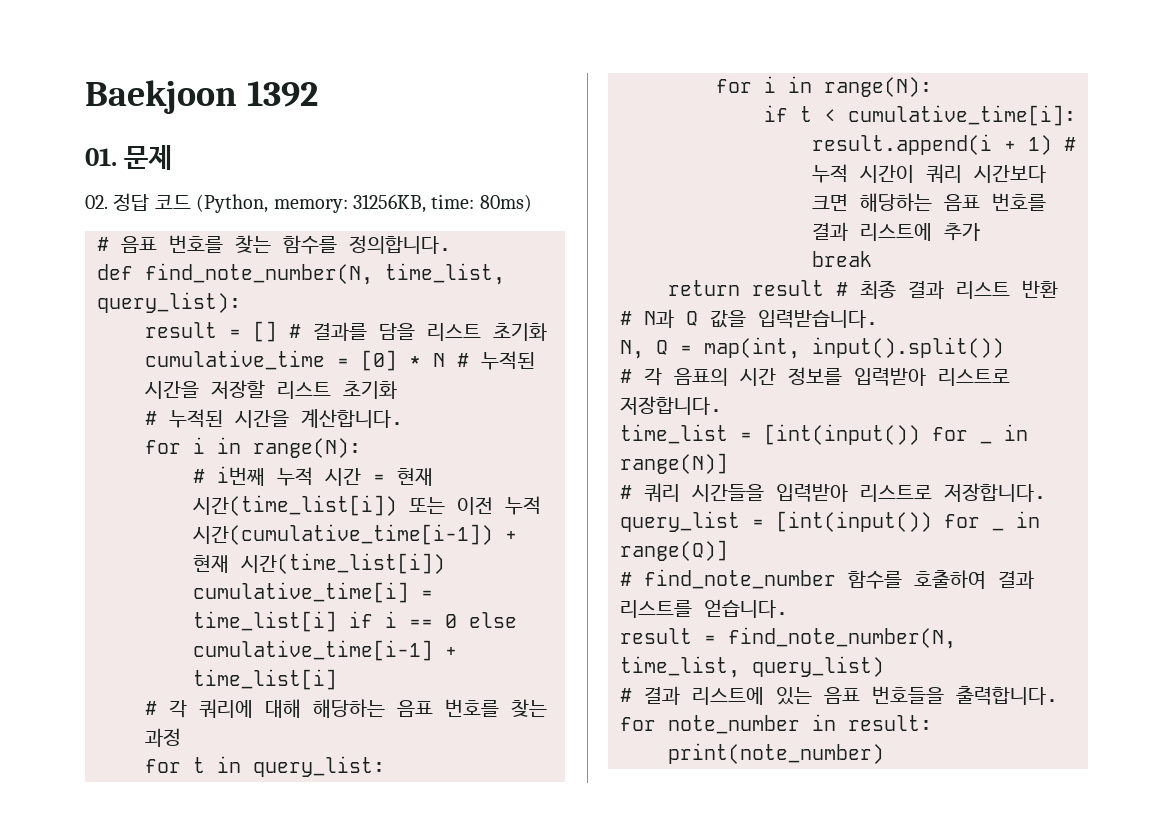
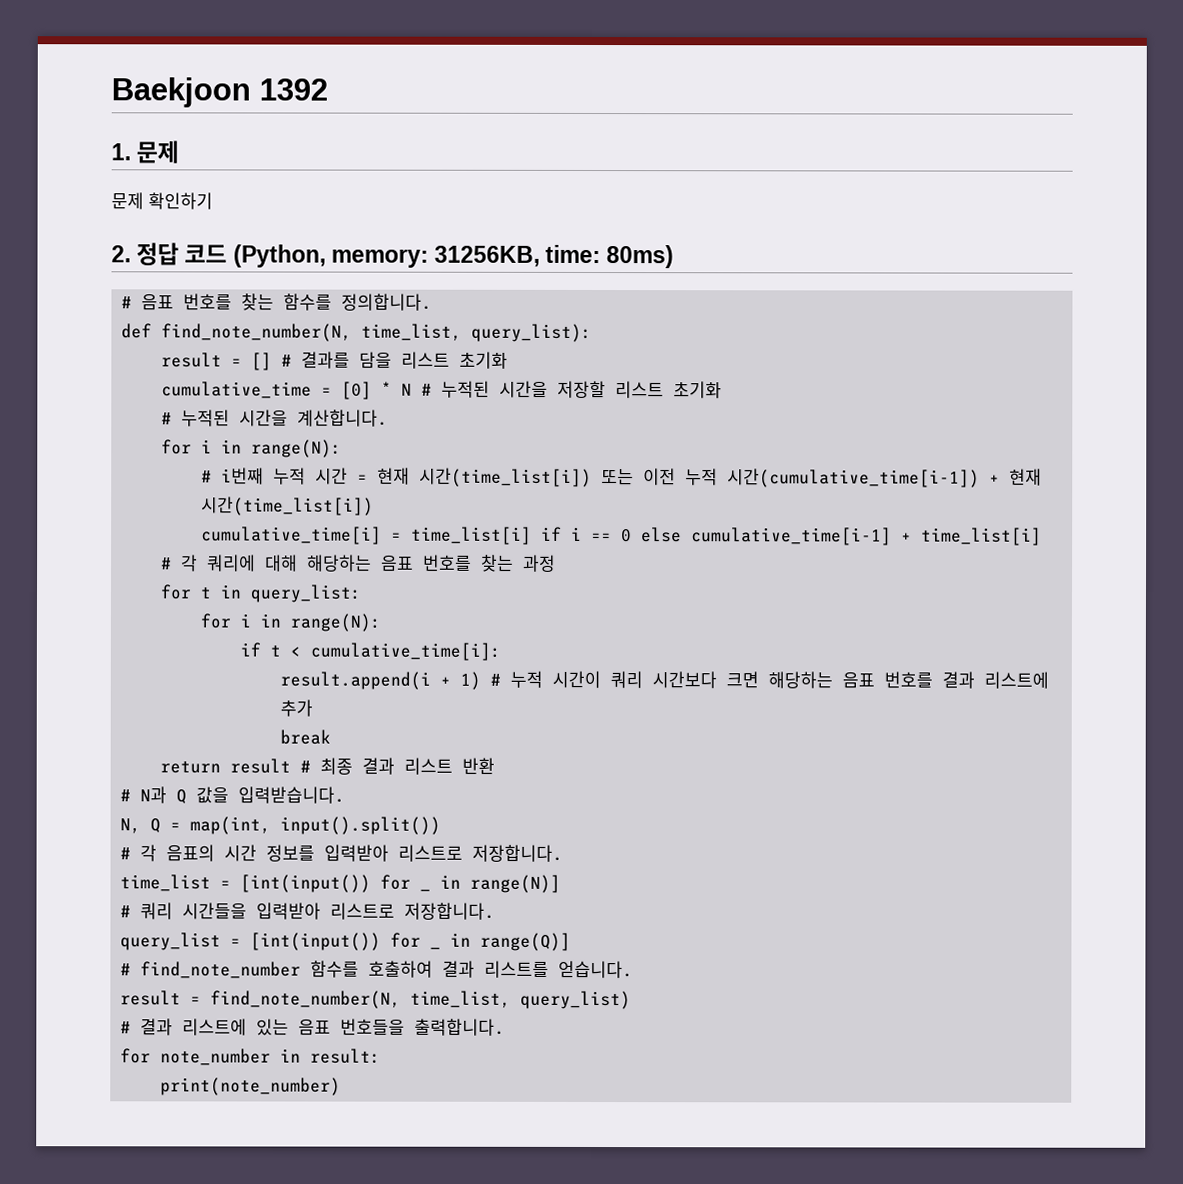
[85,148,117,166] 01. -> [111,143,131,161] 1.
[85,195,108,209] 02. -> [111,192,213,210] [111,245,131,263] 문제 확인하기 // 2.

